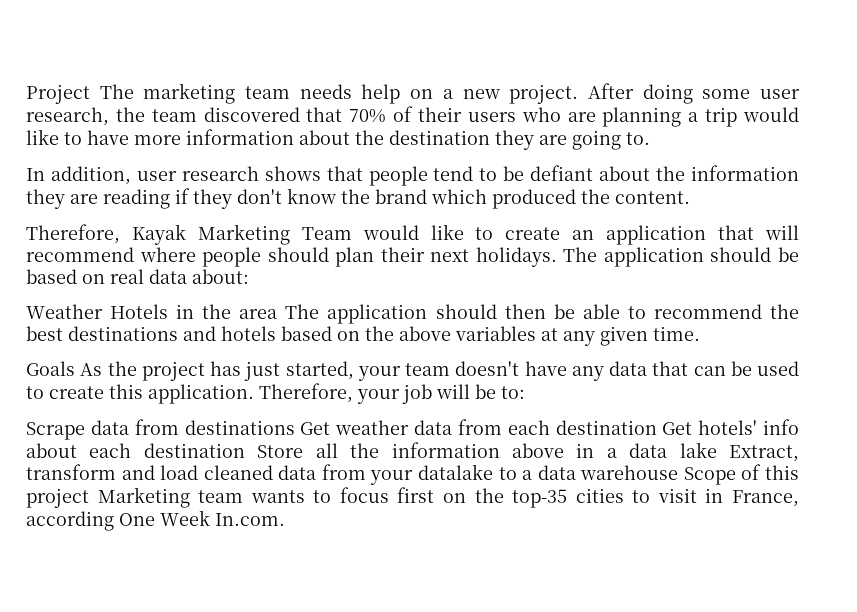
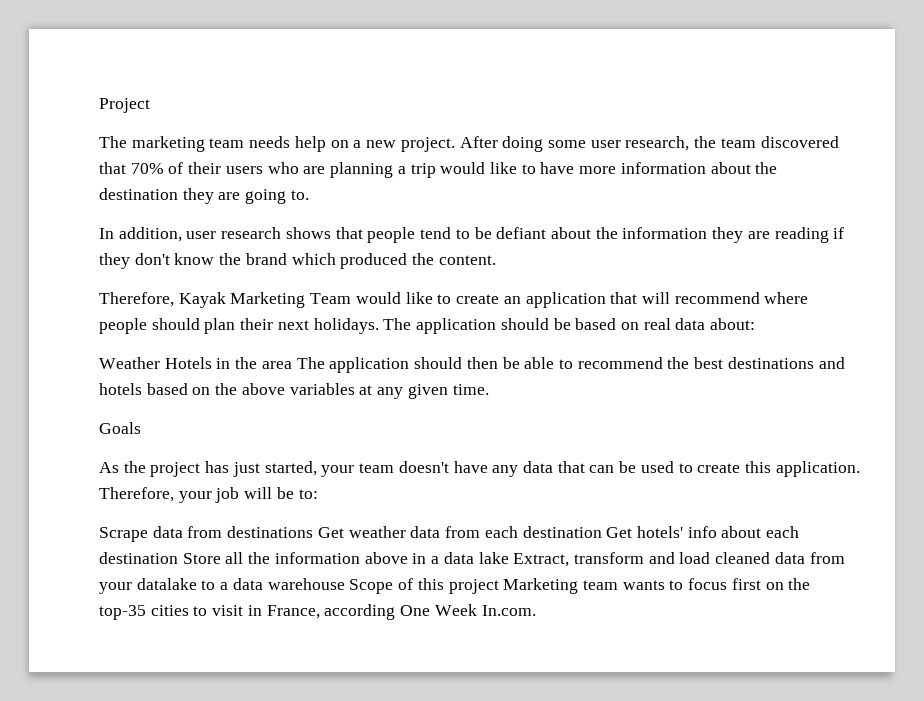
(90, 94) none -> (150, 105) //
(75, 368) none -> (141, 428) //

